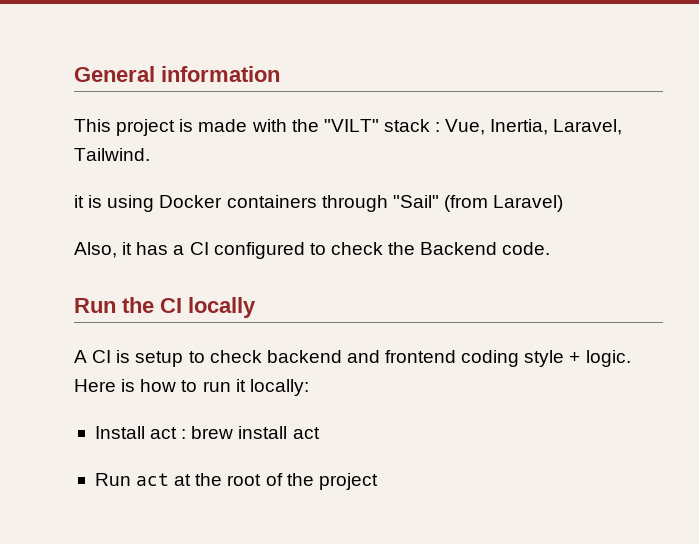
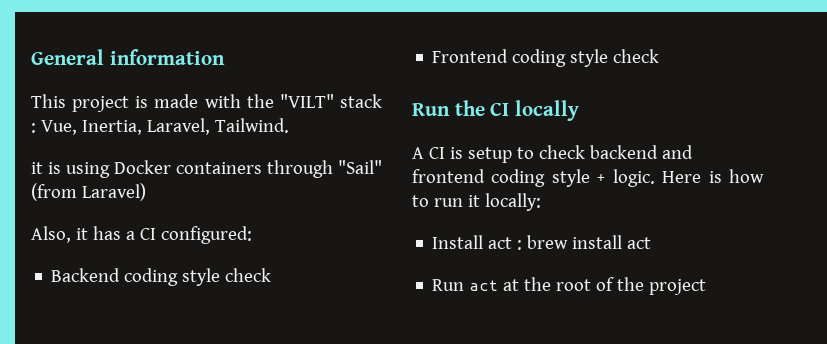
[213,242,551,259] configured to check the Backend code. -> [160,226,252,244] [51,268,272,286] [432,49,660,67] configured: // Backend coding style check // Frontend coding style check

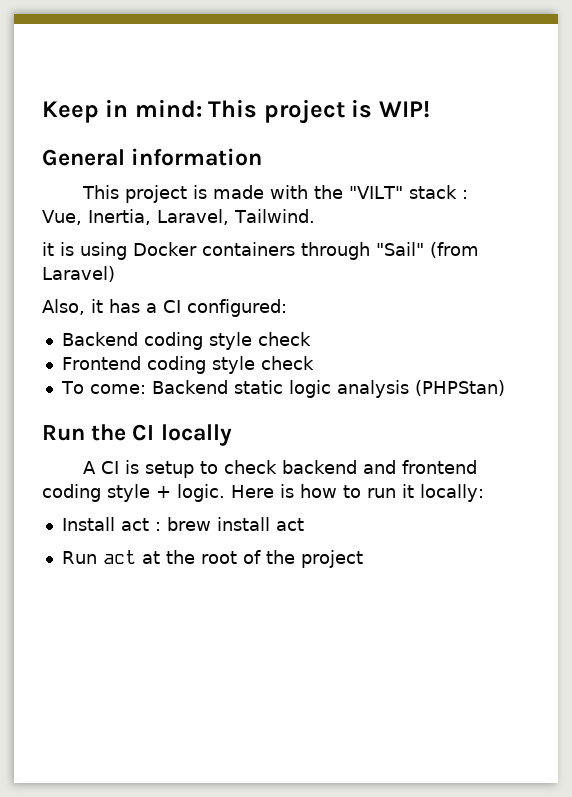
(31, 57) none -> [42,99,430,124] Keep in mind: This project is WIP! //
(660, 56) none -> [60,380,505,398] // To come: Backend static logic analysis (PHPStan)

